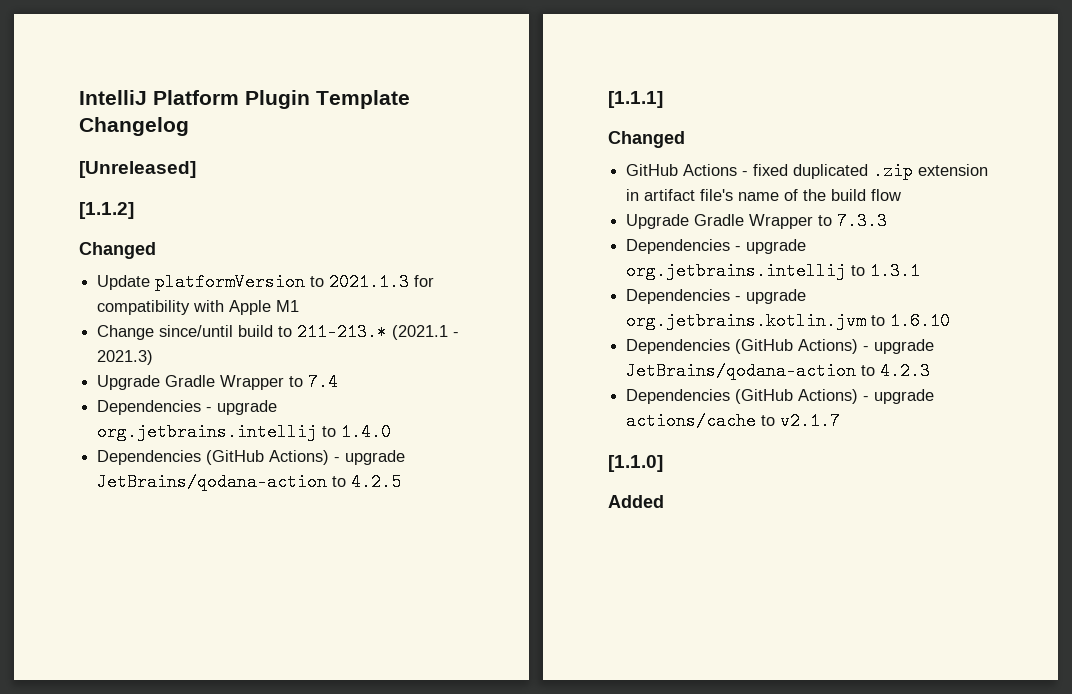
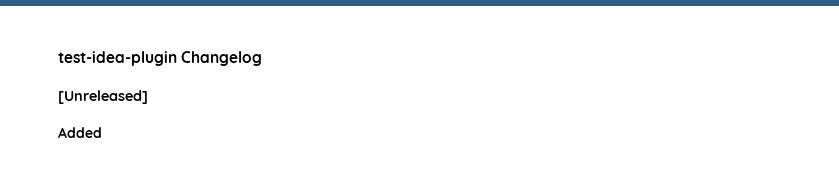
[79,90,410,109] [79,117,189,136] [79,161,196,178] [79,202,134,219] [79,242,156,259] [97,273,435,291] [97,300,300,315] [97,323,460,341] [97,350,154,365] [97,373,339,391] [97,400,278,415] [97,423,392,441] [97,450,406,465] [97,473,402,491] [608,91,663,108] [608,131,685,148] [626,162,989,180] [626,189,902,201] [626,212,888,230] [626,239,807,254] [626,262,921,280] [626,289,807,304] [626,312,951,330] [626,339,935,354] [626,362,931,380] [626,389,935,404] [626,412,841,430] [608,455,663,472] IntelliJ Platform Plugin Template Changelog // [Unreleased] // [1.1.2] // Changed // Update platformVersion to 2021.1.3 for compatibility with Apple M1 // Change since/until build to 211-213.* (2021.1 - 2021.3) // Upgrade Gradle Wrapper to 7.4 // Dependencies - upgrade org.jetbrains.intellij to 1.4.0 // Dependencies (GitHub Actions) - upgrade JetBrains/qodana-action to 4.2.5 // [1.1.1] // Changed // GitHub Actions - fixed duplicated .zip extension in artifact file's name of the build flow // Upgrade Gradle Wrapper to 7.3.3 // Dependencies - upgrade org.jetbrains.intellij to 1.3.1 // Dependencies - upgrade org.jetbrains.kotlin.jvm to 1.6.10 // Dependencies (GitHub Actions) - upgrade JetBrains/qodana-action to 4.2.3 // Dependencies (GitHub Actions) - upgrade actions/cache to v2.1.7 // [1.1.0] -> [58,51,263,66] [58,90,148,104] test-idea-plugin Changelog // [Unreleased]

